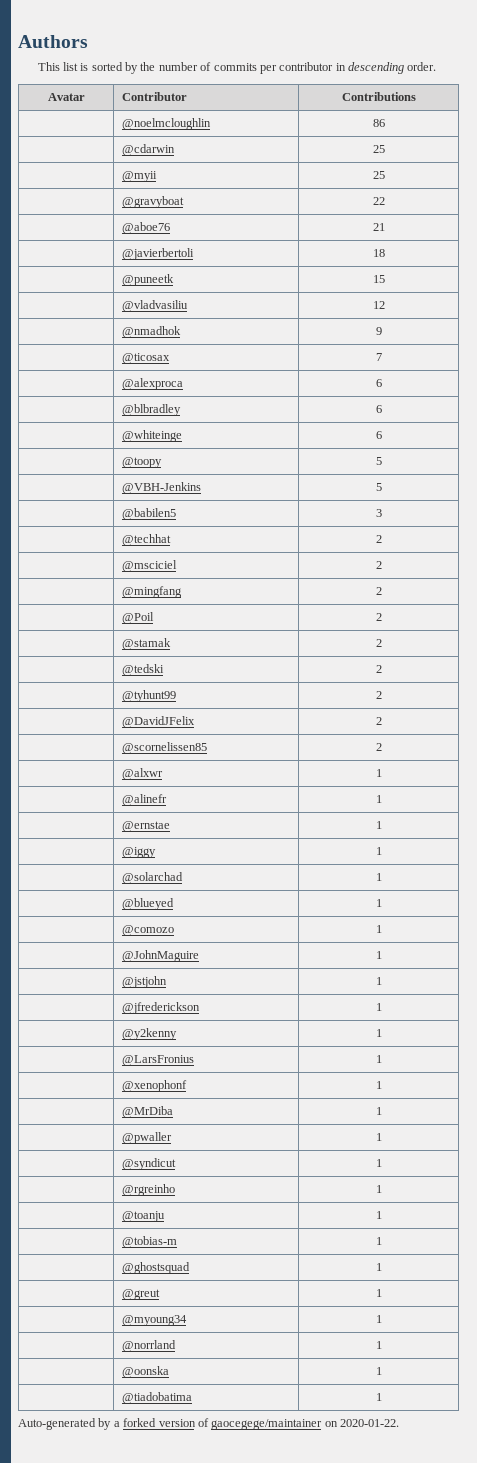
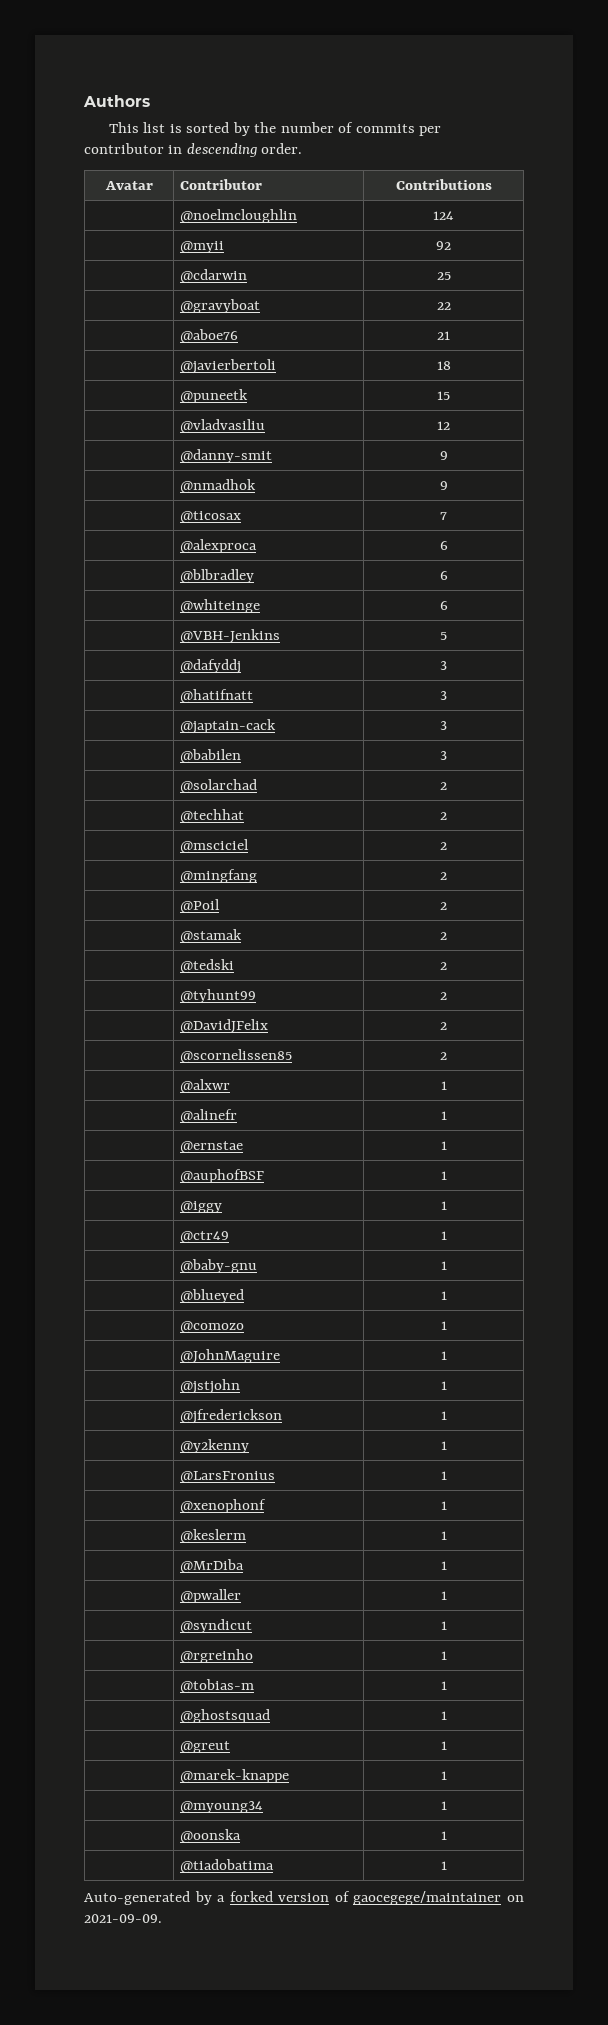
[372,119,385,127] 86 -> [433,211,454,220] [179,241,224,253] [436,241,451,250] 124 // | @myii | 92
[121,171,157,182] [372,171,385,179] // | @myii | 25 -> (451, 276) none
(385, 305) none -> [179,449,272,463] [439,451,448,460] // | @danny-smit | 9
[121,457,162,468] [375,457,382,465] // | @toopy | 5 -> (448, 605) none
[121,508,176,520] [375,509,382,517] @babilen5 | 3 -> [179,659,241,674] [440,661,447,670] [179,689,253,703] [440,691,447,700] [179,719,276,734] [440,721,447,730] [179,749,241,763] [440,751,447,760] [179,779,257,793] [440,782,447,790] @dafyddj | 3 // | @hatifnatt | 3 // | @japtain-cack | 3 // | @babilen | 3 // | @solarchad | 2
(382, 825) none -> [179,1169,264,1183] [440,1171,447,1180] // | @auphofBSF | 1
[121,872,183,884] @solarchad -> [179,1231,229,1243] [440,1231,447,1240] [179,1259,257,1273] @ctr49 | 1 // | @baby-gnu
(382, 1085) none -> [179,1529,246,1543] [440,1531,447,1540] // | @keslerm | 1
[121,1211,165,1222] [375,1211,382,1219] // | @toanju | 1 -> (447, 1655) none
[121,1315,187,1326] [375,1315,382,1323] [121,1340,176,1352] @myoung34 | 1 // | @norrland -> [179,1769,289,1783] [440,1771,447,1780] [179,1801,263,1813] @marek-knappe | 1 // | @myoung34
[340,1419,399,1427] 2020-01-22. -> [84,1914,162,1923] 2021-09-09.

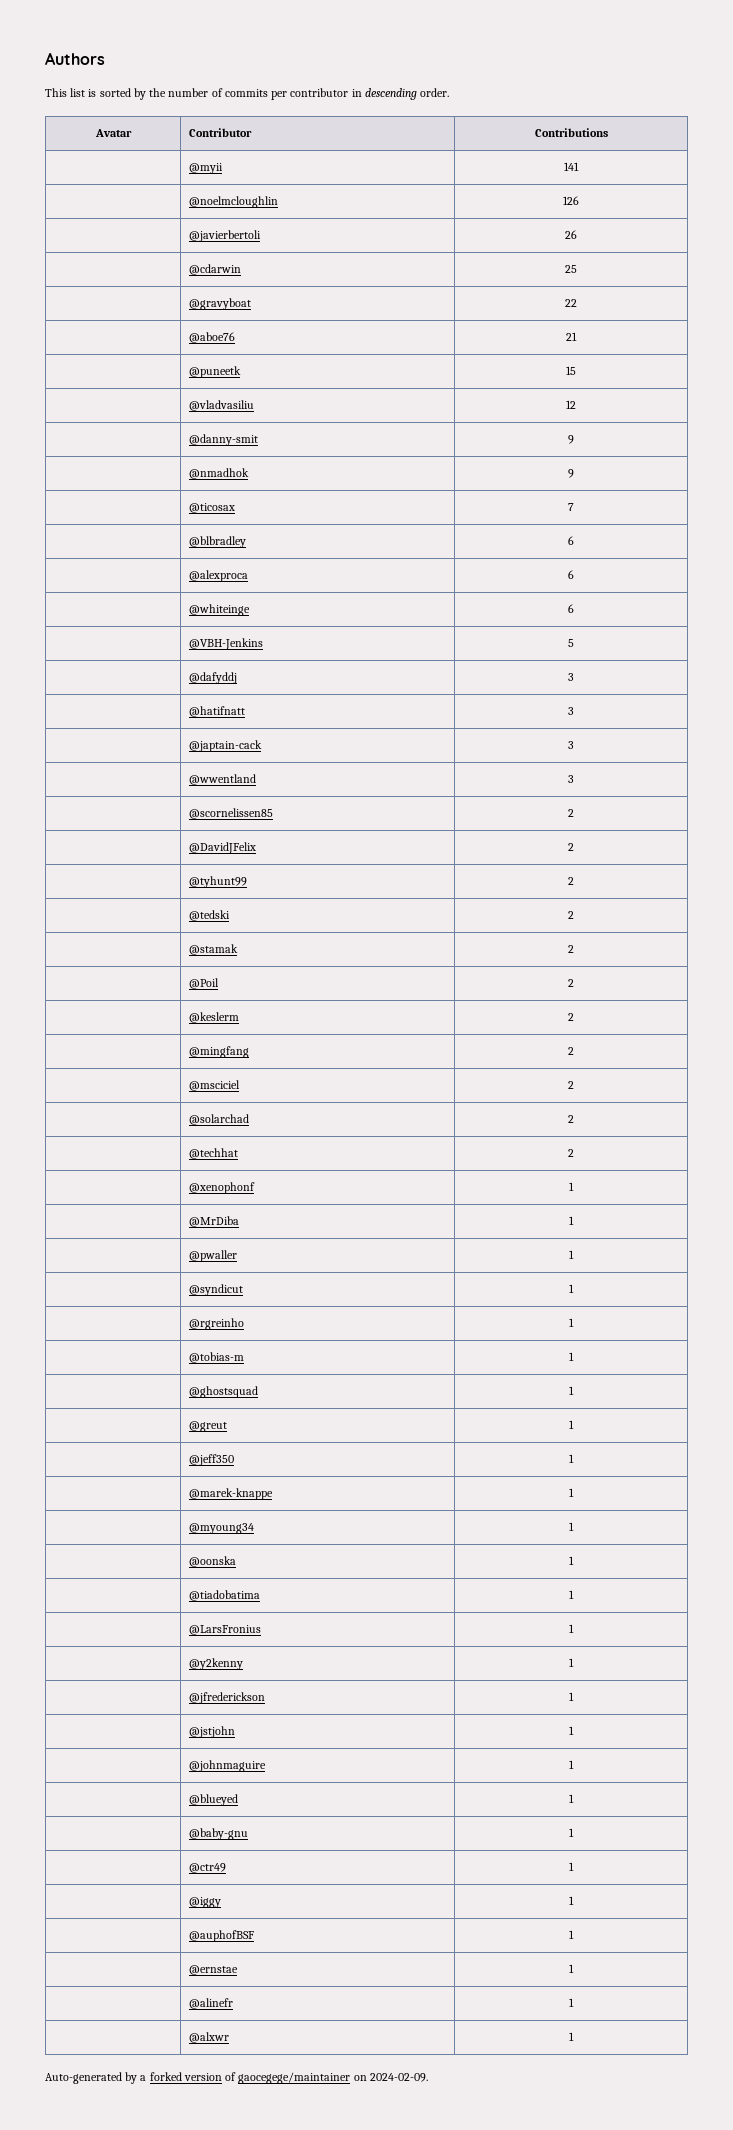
(492, 184) none -> [188,163,223,174] [564,162,579,171] // | @myii | 141
[433,211,454,220] [179,241,224,253] [436,241,451,250] 124 // | @myii | 92 -> [563,196,579,205] [188,230,261,242] [565,230,577,239] 126 // | @javierbertoli | 26
[179,359,276,374] [436,361,451,370] // | @javierbertoli | 18 -> (577, 336) none
[179,539,257,553] [439,541,448,550] [179,569,254,583] @alexproca | 6 // | @blbradley -> [188,536,246,548] [568,536,574,545] [188,570,248,582] @blbradley | 6 // | @alexproca
[179,749,241,763] [440,751,447,760] [179,779,257,793] [440,782,447,790] [179,809,244,823] [440,812,447,820] [179,839,249,853] [440,842,447,850] [179,869,257,883] [440,872,447,880] [179,899,220,913] [440,902,447,910] [179,929,242,943] [440,932,447,940] [179,959,234,973] [440,962,447,970] [179,989,256,1003] [440,992,447,1000] [179,1019,268,1033] [440,1022,447,1030] [179,1049,292,1063] [440,1052,447,1060] [179,1079,230,1093] [440,1081,447,1090] [179,1109,237,1123] [440,1111,447,1120] [179,1141,243,1153] [440,1141,447,1150] [179,1169,264,1183] [440,1171,447,1180] [179,1201,222,1213] [440,1201,447,1210] [179,1231,229,1243] [440,1231,447,1240] [179,1259,257,1273] [440,1261,447,1270] [179,1289,244,1303] [440,1291,447,1300] [179,1321,244,1333] [440,1321,447,1330] [179,1349,280,1363] [440,1351,447,1360] [179,1379,240,1394] [440,1381,447,1390] [179,1409,282,1424] [440,1411,447,1420] [179,1439,249,1453] [440,1441,447,1450] [179,1471,275,1483] [440,1471,447,1480] @babilen | 3 // | @solarchad | 2 // | @techhat | 2 // | @msciciel | 2 // | @mingfang | 2 // | @Poil | 2 // | @stamak | 2 // | @tedski | 2 // | @tyhunt99 | 2 // | @DavidJFelix | 2 // | @scornelissen85 | 2 // | @alxwr | 1 // | @alinefr | 1 // | @ernstae | 1 // | @auphofBSF | 1 // | @iggy | 1 // | @ctr49 | 1 // | @baby-gnu | 1 // | @blueyed | 1 // | @comozo | 1 // | @JohnMaguire | 1 // | @jstjohn | 1 // | @jfrederickson | 1 // | @y2kenny | 1 // | @LarsFronius | 1 -> [188,774,256,785] [568,775,574,783] [188,808,273,819] [568,809,574,817] [188,842,256,854] [568,843,574,851] [188,876,247,888] [568,877,574,885] [188,910,230,921] [568,911,574,919] [188,944,238,955] [568,945,574,953] [188,978,219,989] [568,979,574,987] [188,1012,239,1023] [568,1013,574,1021] [188,1046,249,1058] [568,1047,574,1055] [188,1080,240,1091] [568,1081,574,1089] [188,1114,249,1125] [568,1115,574,1123] [188,1148,238,1159] [568,1149,574,1157] @wwentland | 3 // | @scornelissen85 | 2 // | @DavidJFelix | 2 // | @tyhunt99 | 2 // | @tedski | 2 // | @stamak | 2 // | @Poil | 2 // | @keslerm | 2 // | @mingfang | 2 // | @msciciel | 2 // | @solarchad | 2 // | @techhat | 2
[179,1529,246,1543] [440,1531,447,1540] // | @keslerm | 1 -> (574, 1186) none
(447, 1745) none -> [188,1454,234,1466] [569,1454,574,1463] // | @jeff350 | 1
(447, 1865) none -> [188,1625,261,1635] [569,1624,574,1633] [188,1658,243,1670] [569,1658,574,1667] [188,1692,265,1704] [569,1692,574,1701] [188,1726,235,1738] [569,1726,574,1735] [188,1760,266,1772] [569,1760,574,1769] [188,1794,238,1806] [569,1794,574,1803] [188,1828,248,1840] [569,1828,574,1837] [188,1863,226,1873] [569,1862,574,1871] [188,1897,221,1908] [569,1896,574,1905] [188,1930,254,1942] [569,1930,574,1939] [188,1965,238,1975] [569,1964,574,1973] [188,1998,233,2009] [569,1998,574,2007] [188,2032,229,2043] [569,2032,574,2041] // | @LarsFronius | 1 // | @y2kenny | 1 // | @jfrederickson | 1 // | @jstjohn | 1 // | @johnmaguire | 1 // | @blueyed | 1 // | @baby-gnu | 1 // | @ctr49 | 1 // | @iggy | 1 // | @auphofBSF | 1 // | @ernstae | 1 // | @alinefr | 1 // | @alxwr | 1
[84,1914,162,1923] 2021-09-09. -> [369,2073,428,2082] 2024-02-09.

